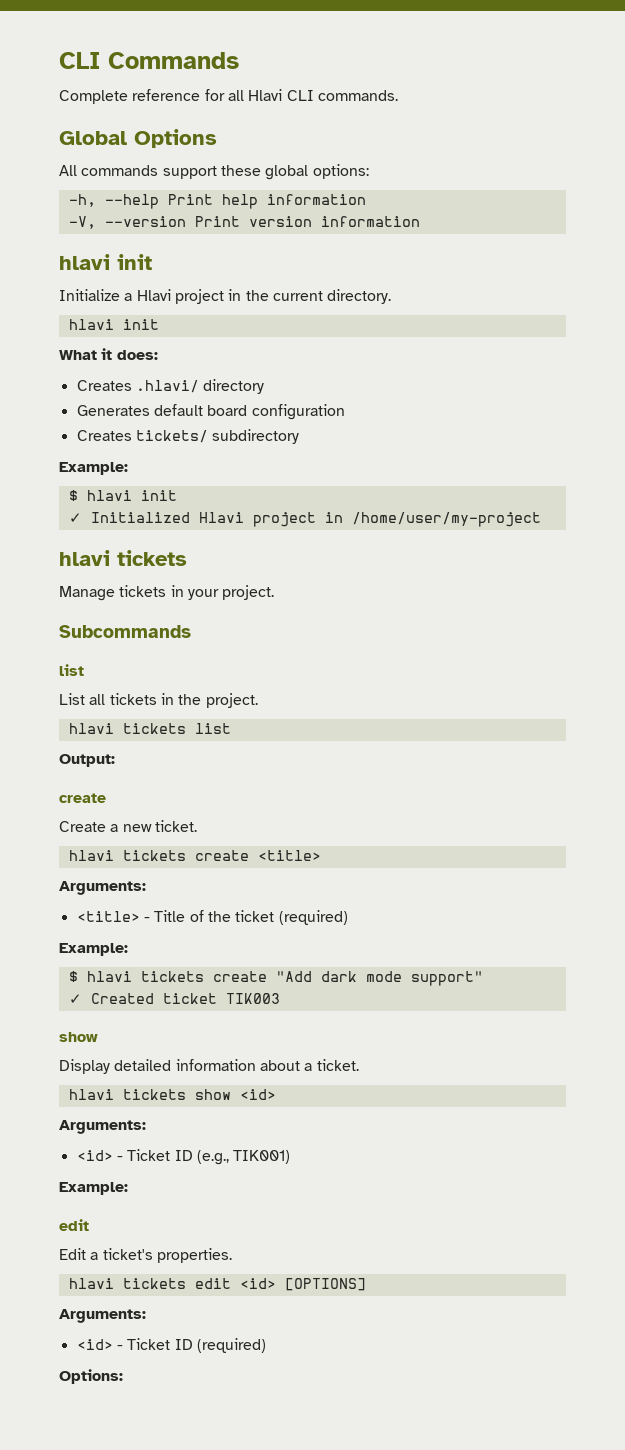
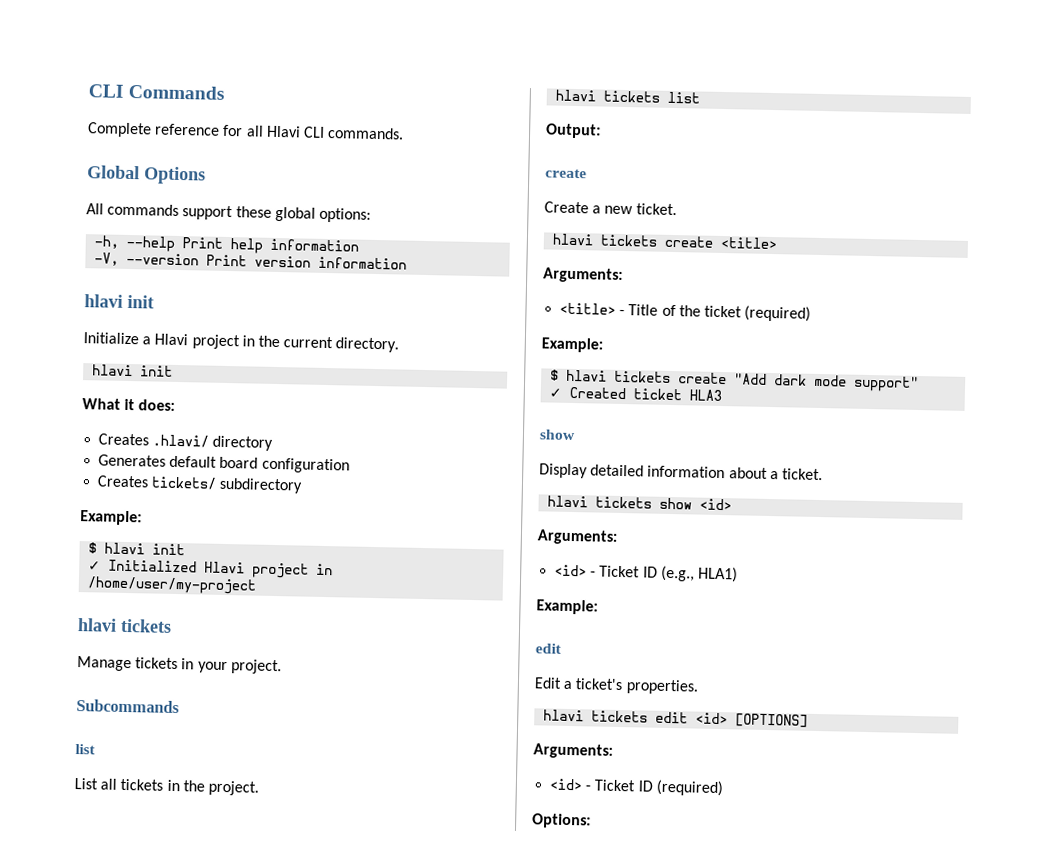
[225,993,280,1004] TIK003 -> [689,389,723,402] HLA3
[233,1150,291,1164] TIK001) -> [697,566,738,583] HLA1)

